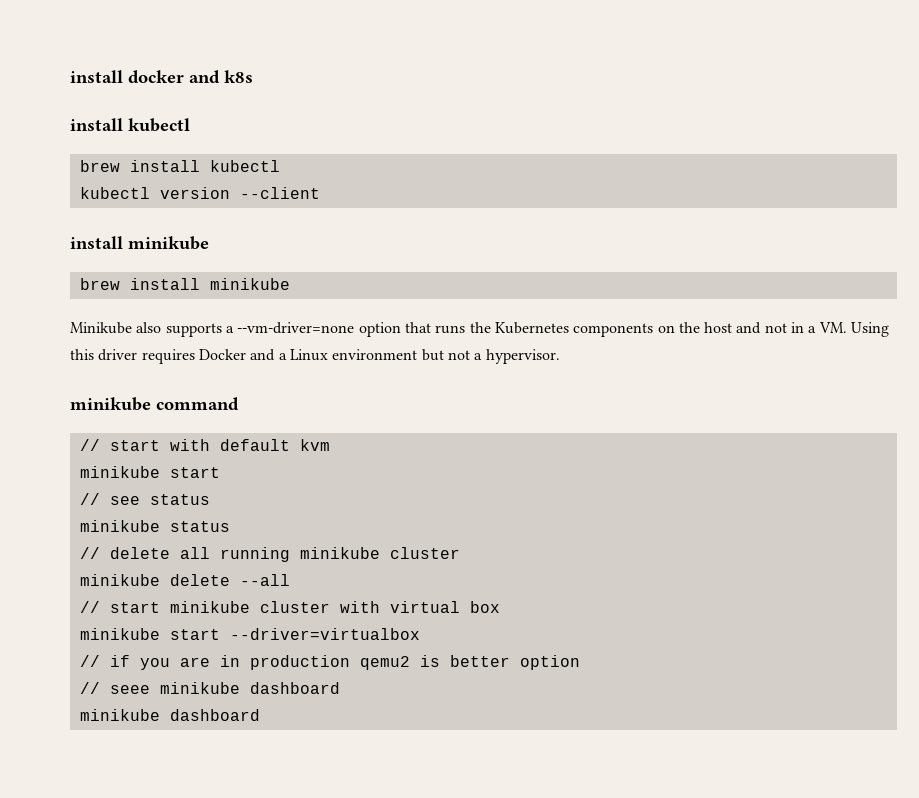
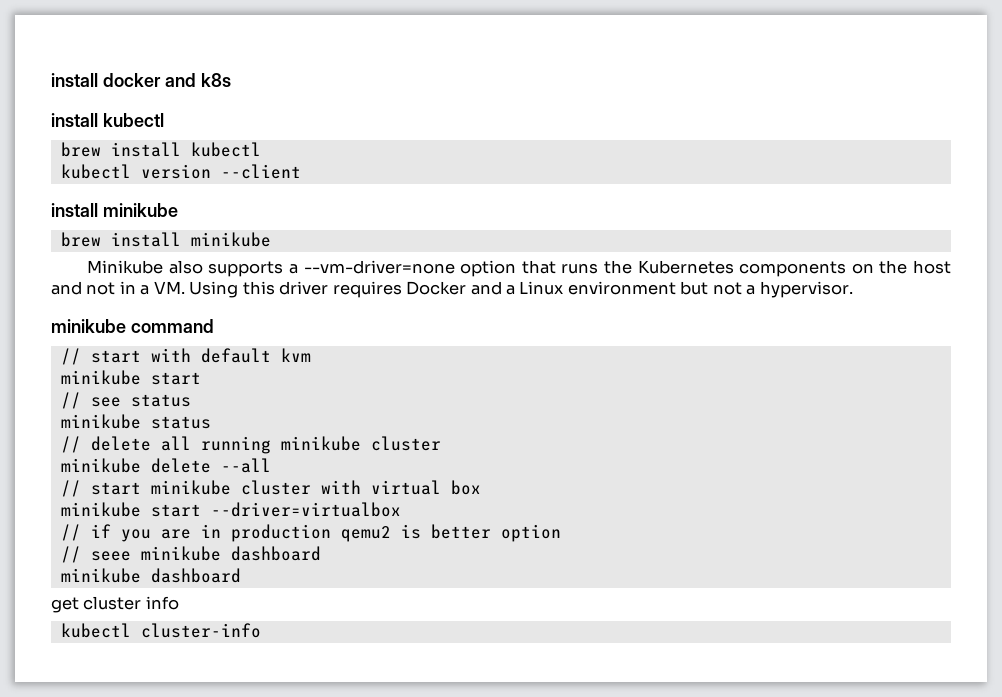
(260, 715) none -> [51,596,179,613] [60,623,261,638] // get cluster info // kubectl cluster-info

